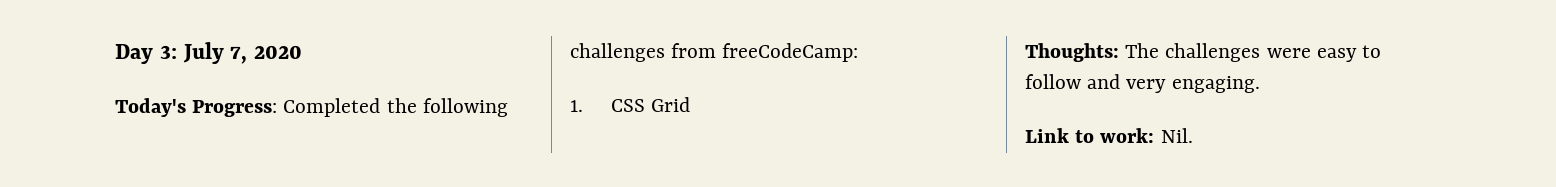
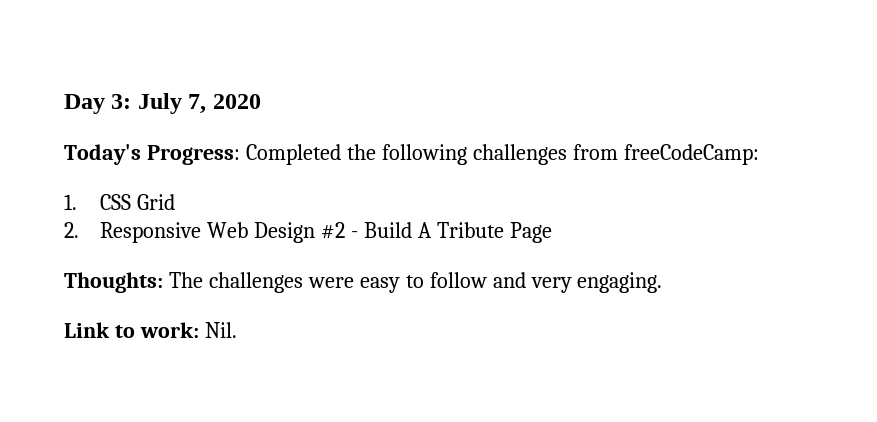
(691, 104) none -> [64,222,552,243] // 2. Responsive Web Design #2 - Build A Tribute Page

